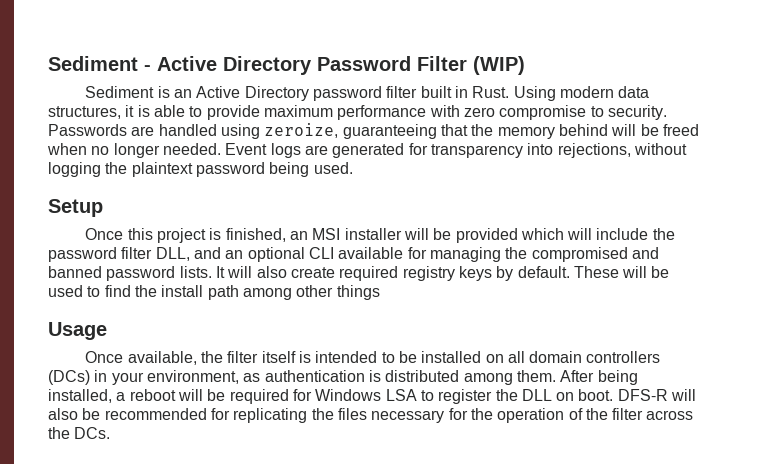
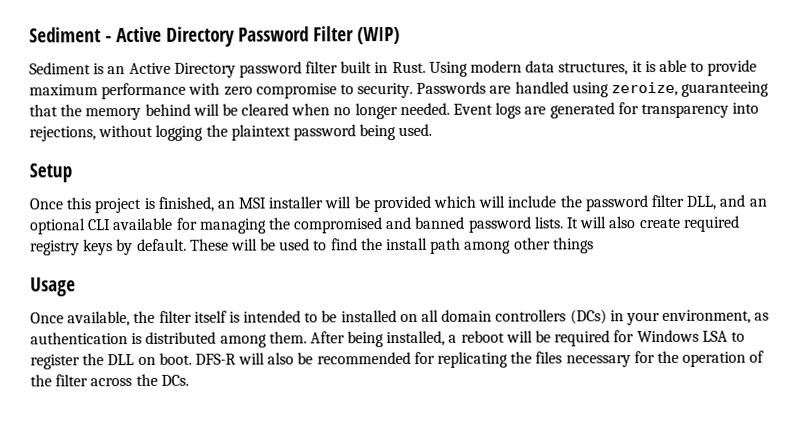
[662,124,699,136] freed -> [241,103,290,116] cleared

